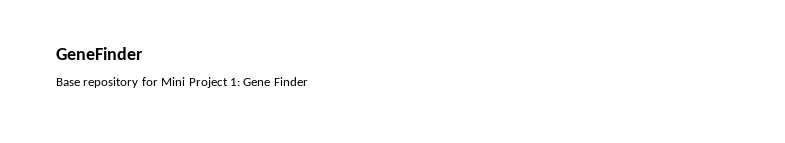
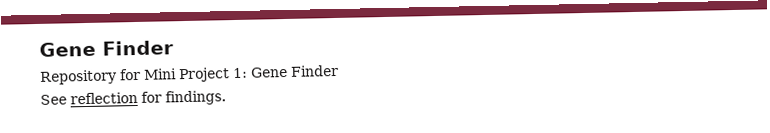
[56,47,143,60] [56,77,139,88] GeneFinder // Base repository -> [39,40,174,57] [40,69,117,85] Gene Finder // Repository
(308, 81) none -> [40,90,226,106] // See reflection for findings.

